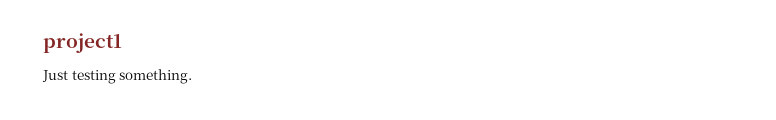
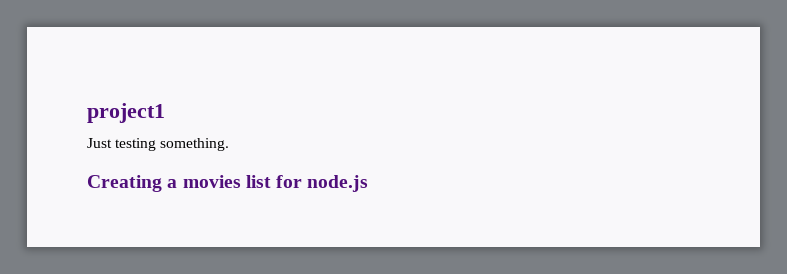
(193, 76) none -> [87,175,369,192] // Creating a movies list for node.js

